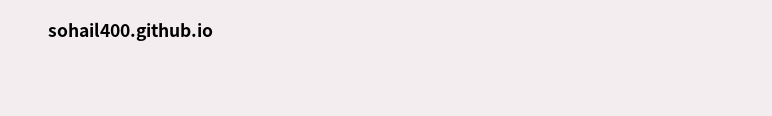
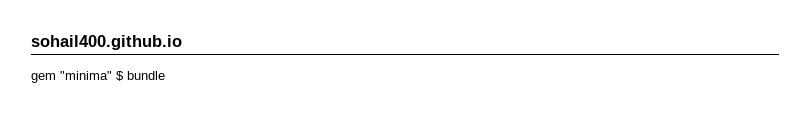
(213, 31) none -> [31,71,165,83] // gem "minima" $ bundle

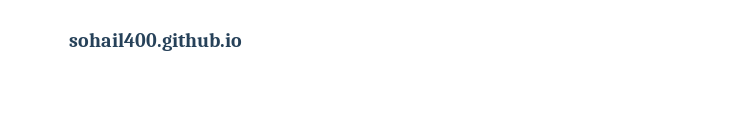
[31,71,165,83] // gem "minima" $ bundle -> (242, 41) none

